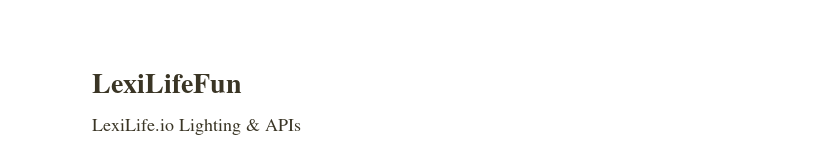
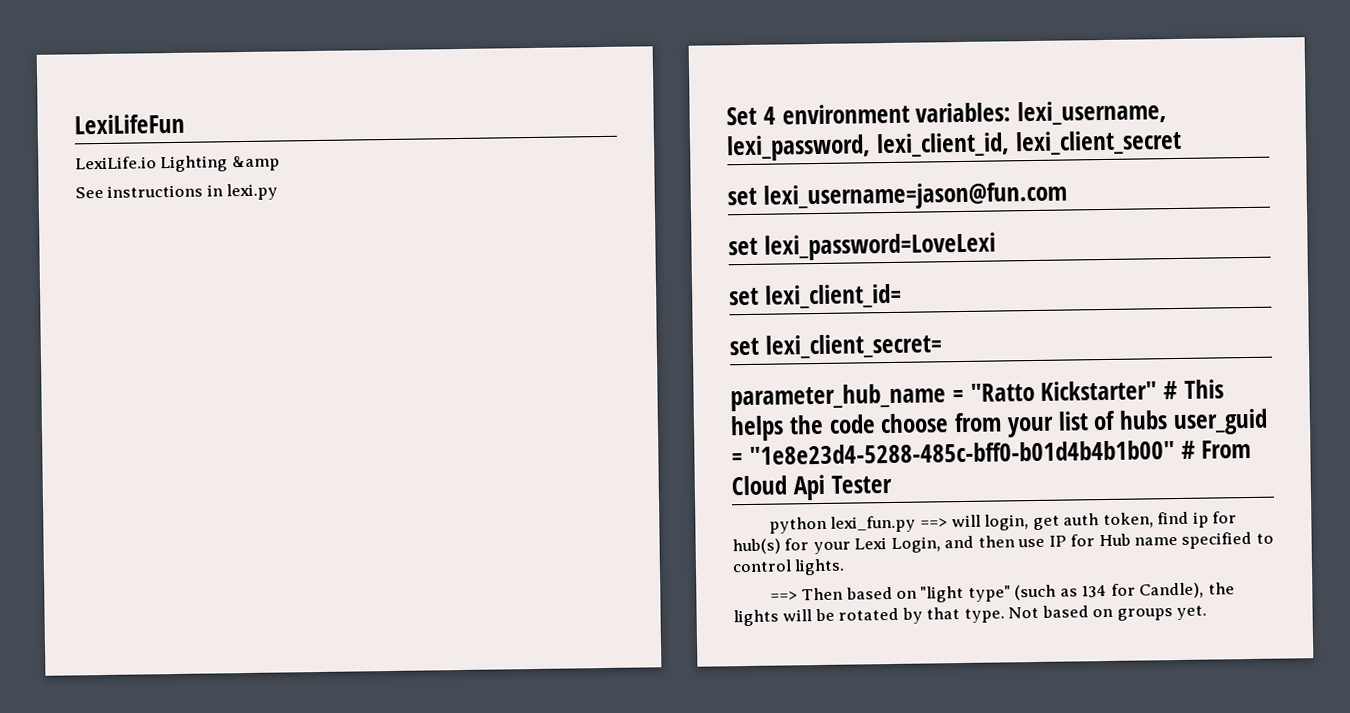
[246,119,301,131] & APIs -> [231,155,280,172] [75,183,279,201] [726,100,1167,126] [726,129,1182,162] [727,181,1067,211] [728,232,996,261] [729,283,902,309] [729,333,943,359] [730,379,1224,412] [730,408,1268,442] [731,439,1252,466] [731,474,893,501] [768,511,1238,534] [732,531,1274,555] [732,558,846,576] [769,582,1235,603] [733,605,1208,627] &amp // See instructions in lexi.py // Set 4 environment variables: lexi_username, lexi_password, lexi_client_id, lexi_client_secret // set lexi_username=jason@fun.com // set lexi_password=LoveLexi // set lexi_client_id= // set lexi_client_secret= // parameter_hub_name = "Ratto Kickstarter" # This helps the code choose from your list of hubs user_guid = "1e8e23d4-5288-485c-bff0-b01d4b4b1b00" # From Cloud Api Tester // python lexi_fun.py ==> will login, get auth token, find ip for hub(s) for your Lexi Login, and then use IP for Hub name specified to control lights. // ==> Then based on "light type" (such as 134 for Candle), the lights will be rotated by that type. Not based on groups yet.

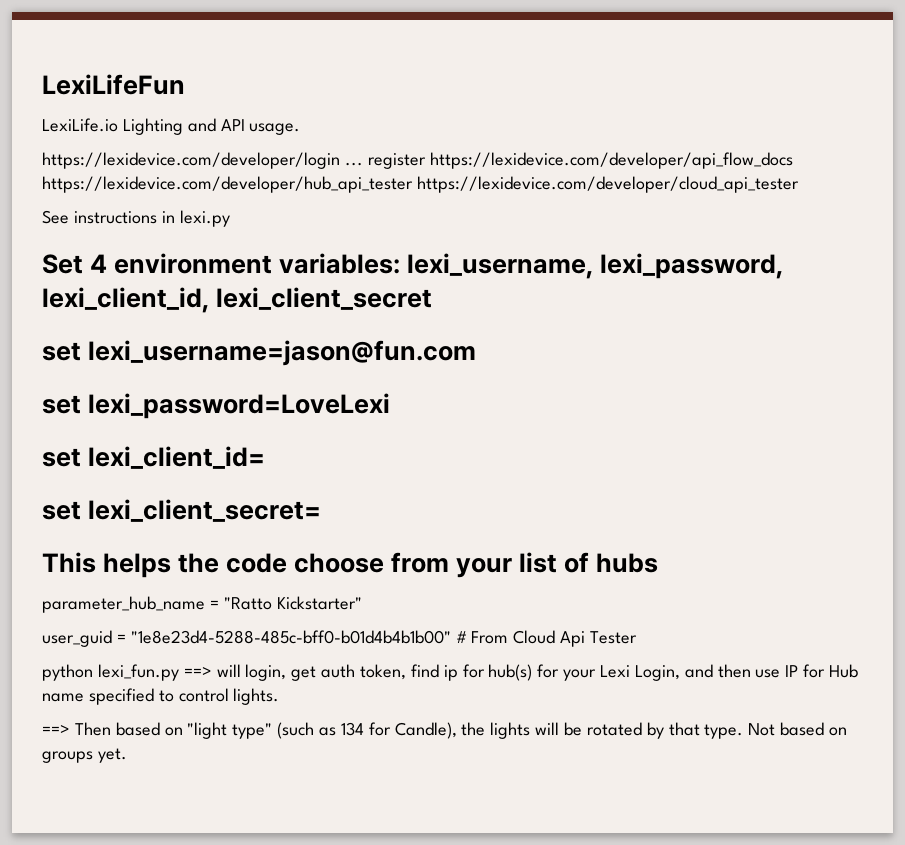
[231,155,280,172] &amp -> [187,118,301,135] [42,152,793,169] [42,176,799,193] and API usage. // https://lexidevice.com/developer/login ... register https://lexidevice.com/developer/api_flow_docs https://lexidevice.com/developer/hub_api_tester https://lexidevice.com/developer/cloud_api_tester
[730,380,1179,412] parameter_hub_name = "Ratto Kickstarter" # -> (322, 510) none
(1168, 420) none -> [42,596,362,613] // parameter_hub_name = "Ratto Kickstarter" //

